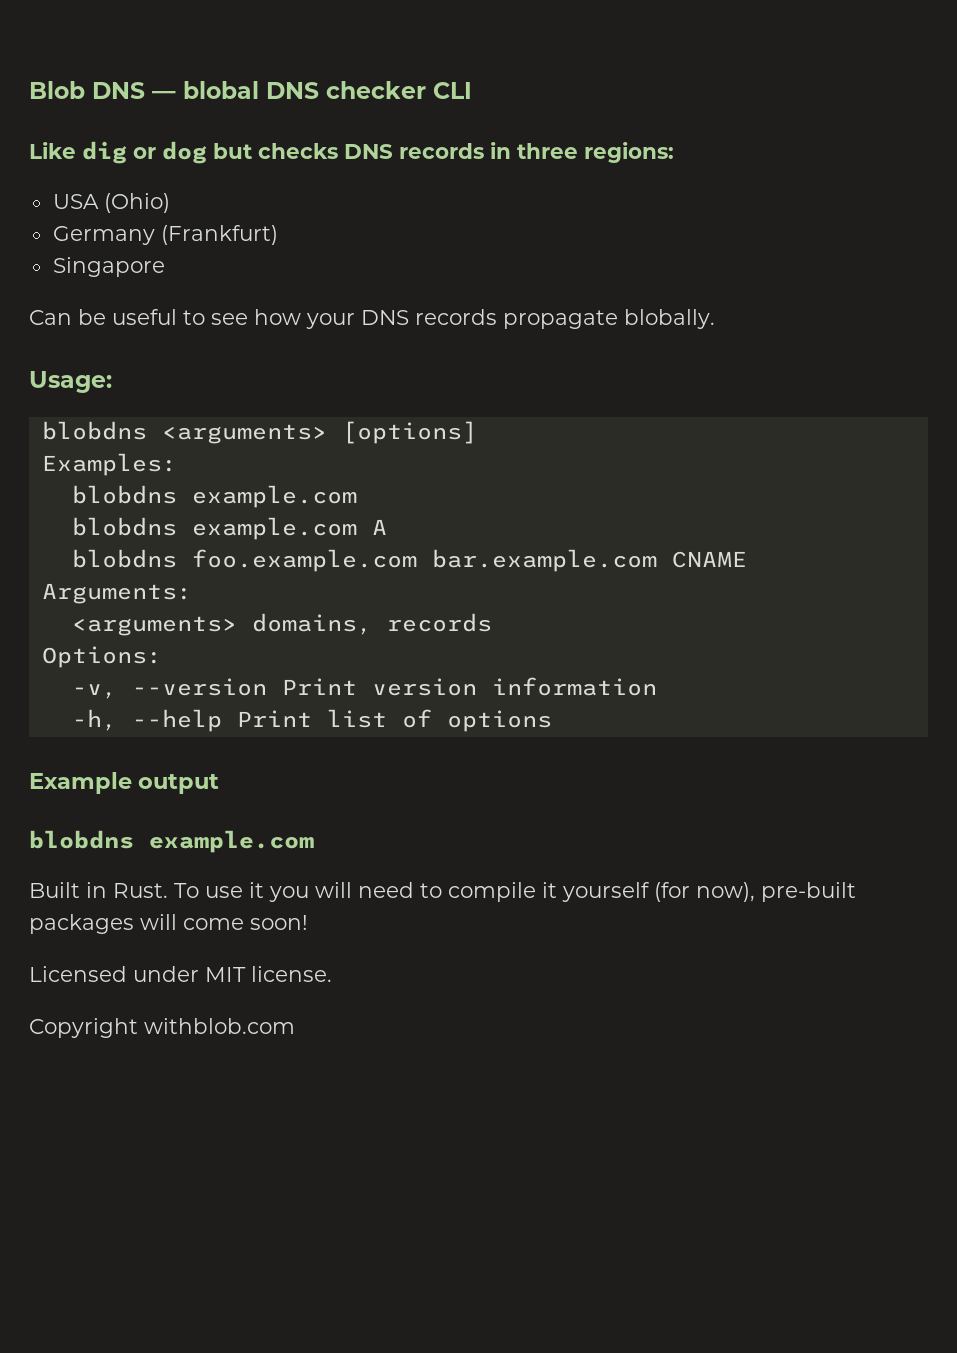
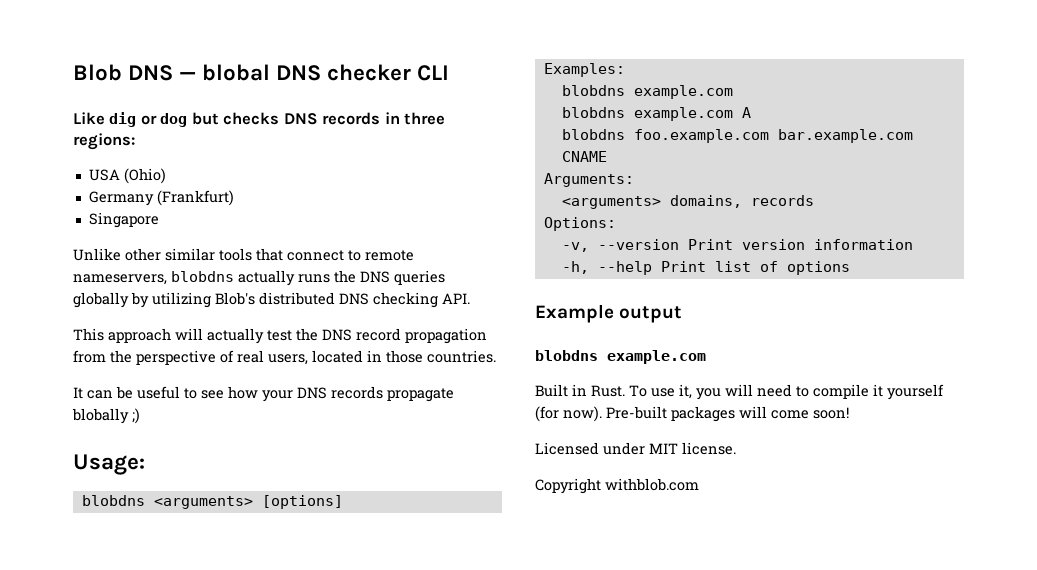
[29,310,72,325] Can -> [73,248,414,261] [73,270,445,286] [73,292,470,308] [73,328,487,344] [73,350,496,365] [73,387,113,399] Unlike other similar tools that connect to remote nameservers, blobdns actually runs the DNS queries globally by utilizing Blob's distributed DNS checking API. // This approach will actually test the DNS record propagation from the perspective of real users, located in those countries. // It can
[624,309,715,329] blobally. -> [72,408,140,424] blobally ;)
[249,882,264,898] it -> [679,384,692,399] it,
[696,882,856,902] now), pre-built -> [563,406,667,422] now). Pre-built

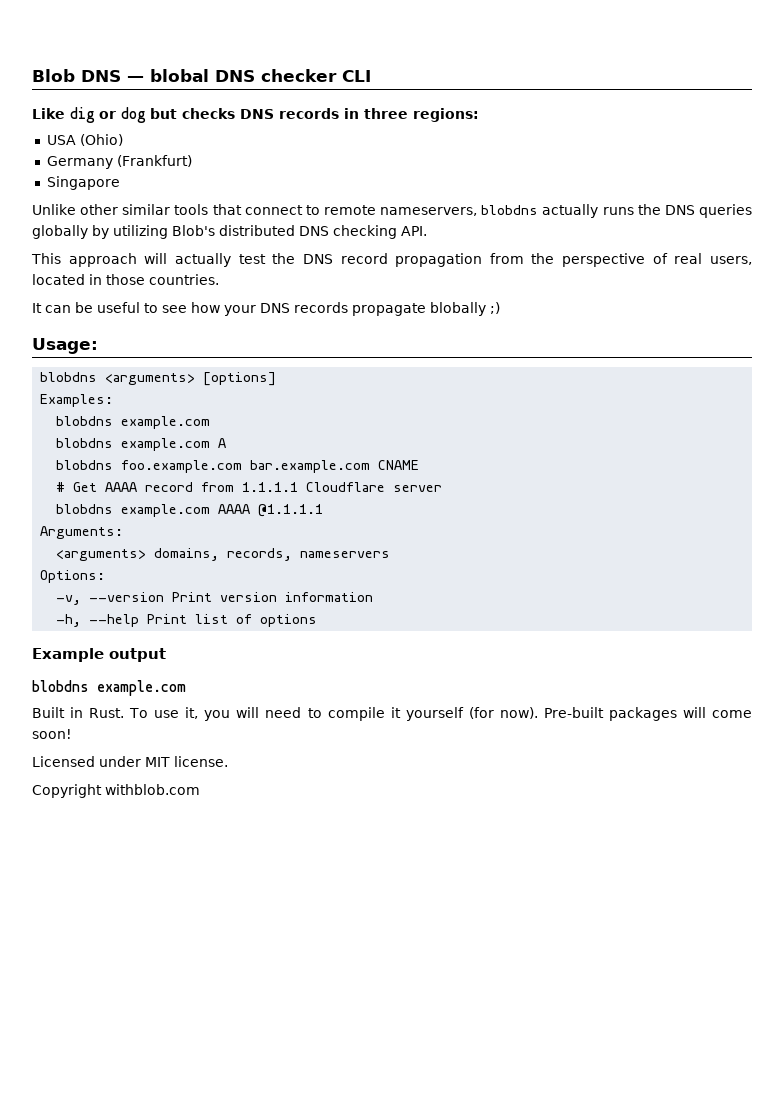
(607, 156) none -> [56,482,443,492] [56,504,324,517] // # Get AAAA record from 1.1.1.1 Cloudflare server // blobdns example.com AAAA @1.1.1.1
[750,195,814,206] records -> [227,548,391,561] records, nameservers

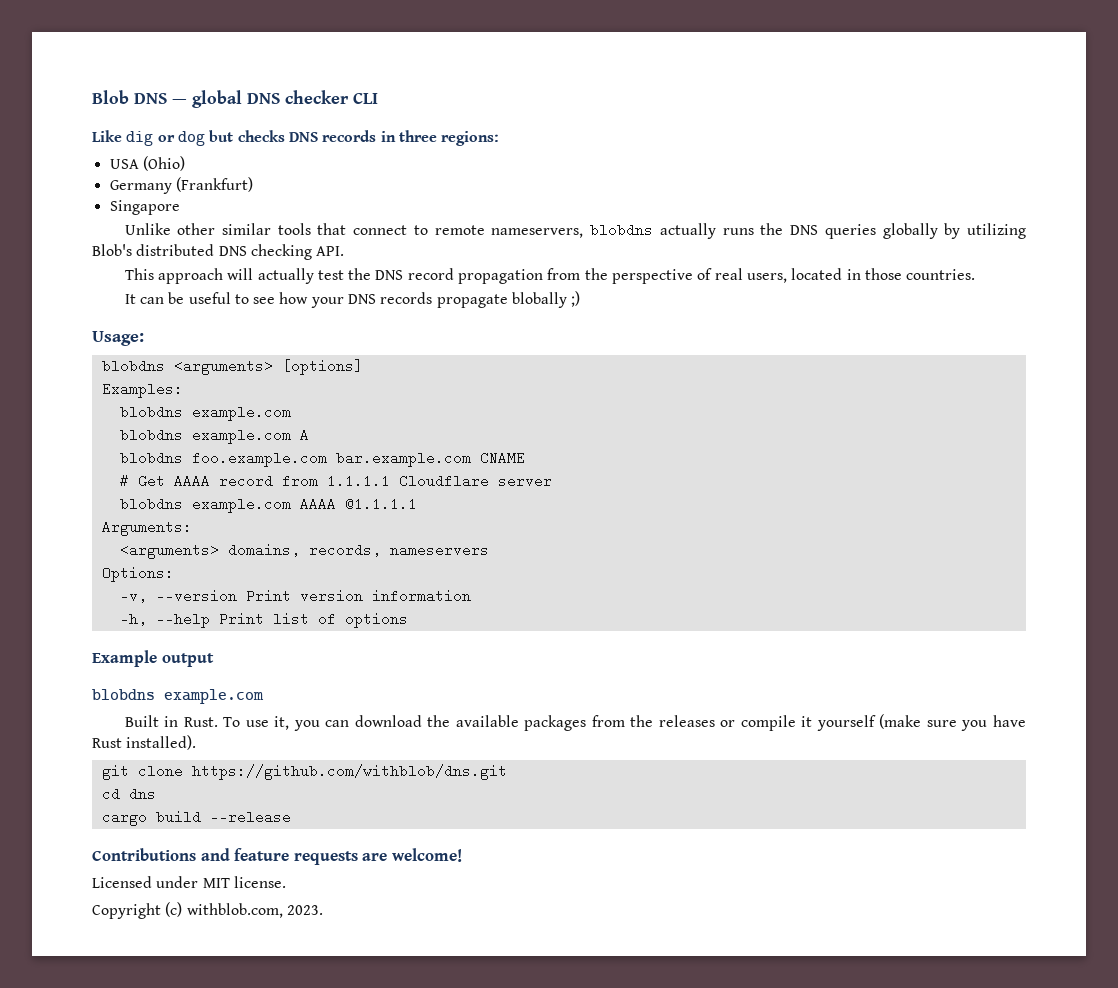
[150,69,209,82] blobal -> [192,90,242,108] global
[236,707,752,721] [32,729,72,739] will need to compile it yourself (for now). Pre-built packages will come soon! -> [325,714,1026,731] [92,735,197,750] [101,764,507,780] [101,787,156,801] [101,810,291,826] [92,848,462,865] can download the available packages from the releases or compile it yourself (make sure you have Rust installed). // git clone https://github.com/withblob/dns.git // cd dns // cargo build --release // Contributions and feature requests are welcome!
[105,784,200,795] withblob.com -> [165,902,323,918] (c) withblob.com, 2023.

